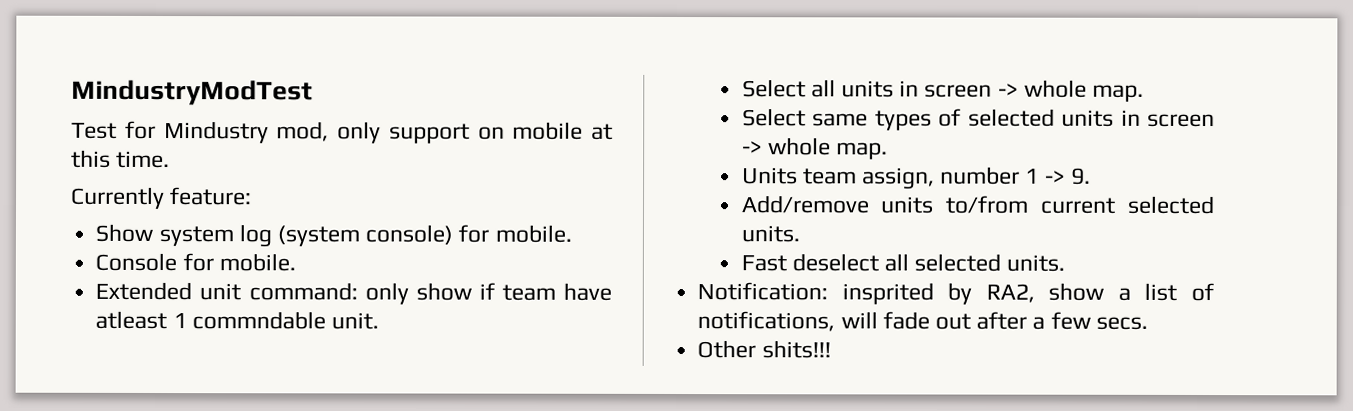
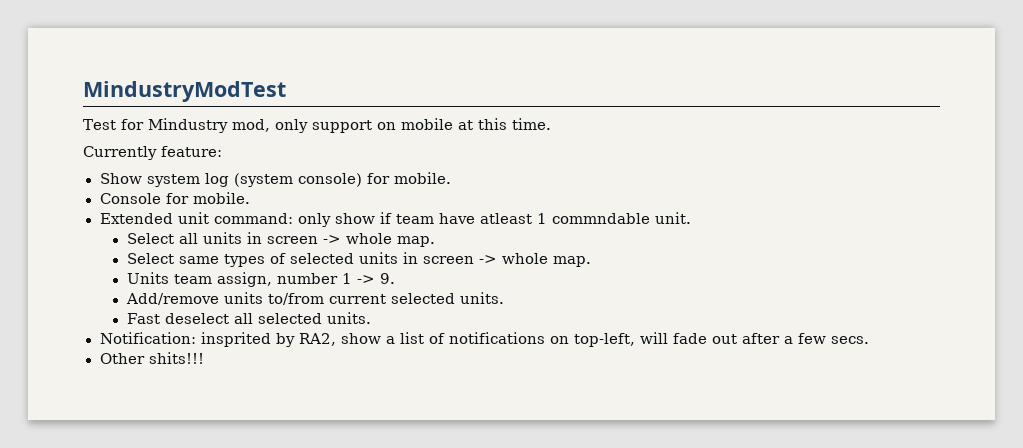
[697,311,836,332] notifications, -> [448,332,635,347] notifications on top-left,

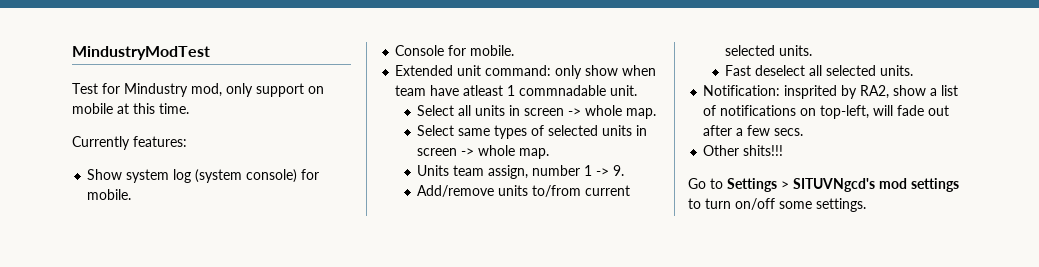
[161,146,222,157] feature: -> [133,136,187,147] features:
[379,212,392,224] if -> [622,65,657,76] when
[551,213,650,224] commndable -> [519,85,607,96] commnadable
(204, 358) none -> [688,178,959,192] [688,198,866,212] // Go to Settings > SITUVNgcd's mod settings to turn on/off some settings.

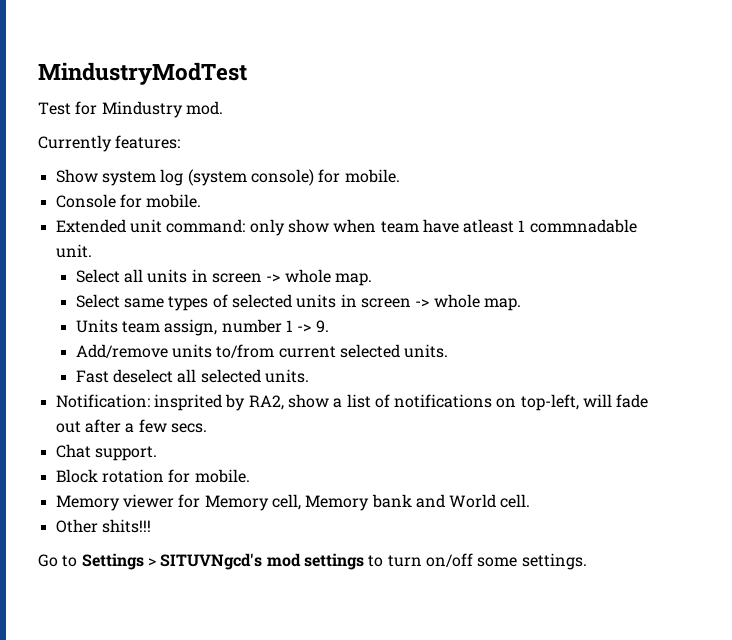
[191,83,324,97] [72,103,189,114] mod, only support on mobile at this time. -> [185,101,223,115] mod.
(804, 132) none -> [55,444,157,461] [55,469,250,483] [55,494,531,511] // Chat support. // Block rotation for mobile. // Memory viewer for Memory cell, Memory bank and World cell.

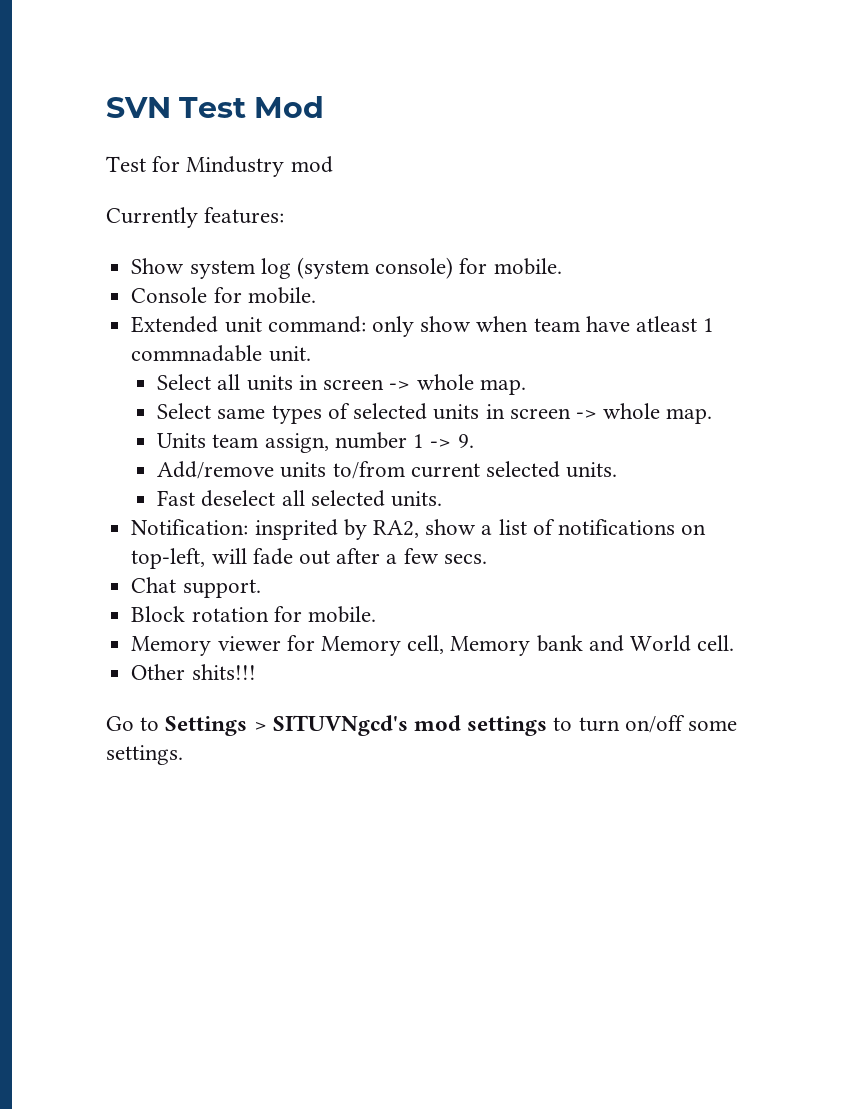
[38,62,247,85] MindustryModTest -> [106,96,325,118] SVN Test Mod
[185,101,223,115] mod. -> [290,156,333,173] mod

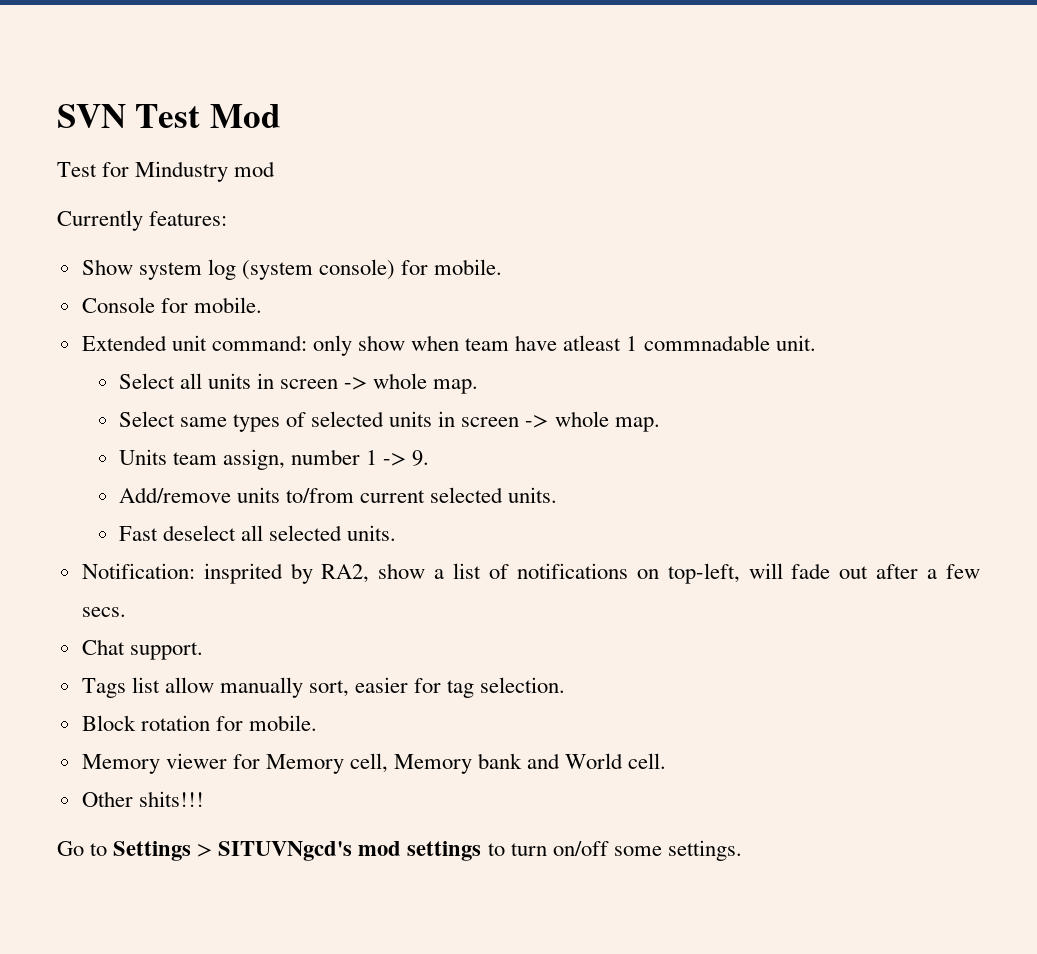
(261, 588) none -> [81,677,566,698] // Tags list allow manually sort, easier for tag selection.

